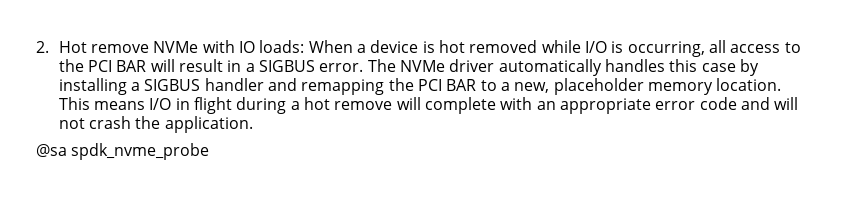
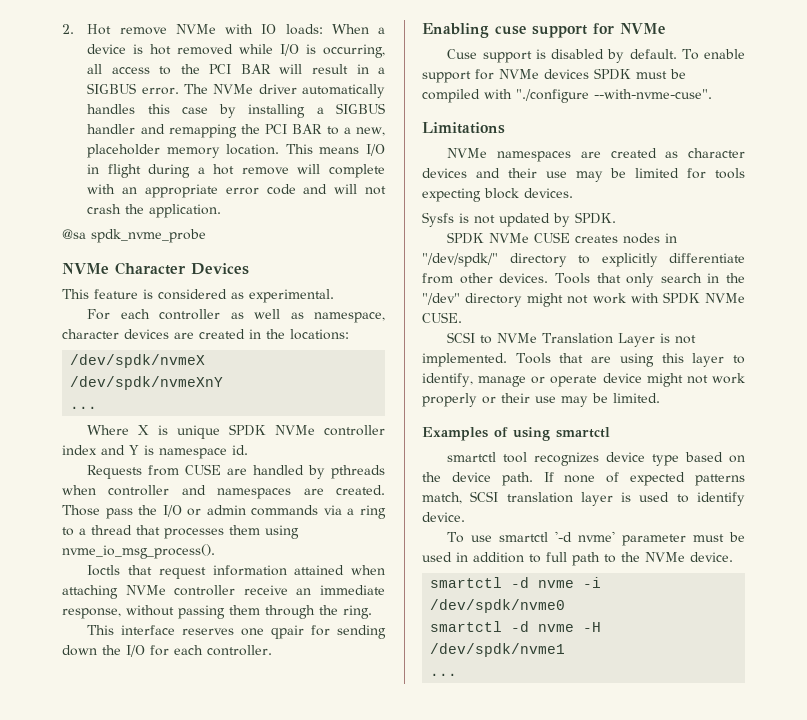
(210, 151) none -> [62,262,249,275] [62,289,334,303] [87,309,385,323] [62,329,349,340] [70,354,206,368] [70,376,224,390] [70,406,98,409] [87,424,385,439] [62,445,248,459] [87,464,385,479] [62,485,385,499] [62,505,386,519] [62,525,299,539] [62,544,215,559] [87,565,385,579] [62,585,385,599] [62,605,372,619] [87,625,386,639] [62,645,272,657] [422,23,665,38] [447,49,745,63] [422,68,686,83] [422,89,712,103] [422,122,505,134] [447,148,745,162] [422,168,745,182] [422,188,573,202] [422,212,616,227] [447,232,678,244] [422,253,745,267] [422,273,745,287] [422,292,745,307] [422,312,462,323] [447,332,697,347] [422,353,745,367] [422,373,745,387] [422,393,660,407] [422,427,610,441] [447,452,745,466] [422,472,745,486] [422,491,745,506] [422,512,465,522] [447,531,745,546] [422,552,733,566] [430,577,602,588] [430,599,566,613] [430,621,602,632] [430,643,566,657] [430,673,458,676] // NVMe Character Devices // This feature is considered as experimental. // For each controller as well as namespace, character devices are created in the locations: // /dev/spdk/nvmeX // /dev/spdk/nvmeXnY // ... // Where X is unique SPDK NVMe controller index and Y is namespace id. // Requests from CUSE are handled by pthreads when controller and namespaces are created. Those pass the I/O or admin commands via a ring to a thread that processes them using nvme_io_msg_process(). // Ioctls that request information attained when attaching NVMe controller receive an immediate response, without passing them through the ring. // This interface reserves one qpair for sending down the I/O for each controller. // Enabling cuse support for NVMe // Cuse support is disabled by default. To enable support for NVMe devices SPDK must be compiled with "./configure --with-nvme-cuse". // Limitations // NVMe namespaces are created as character devices and their use may be limited for tools expecting block devices. // Sysfs is not updated by SPDK. // SPDK NVMe CUSE creates nodes in "/dev/spdk/" directory to explicitly differentiate from other devices. Tools that only search in the "/dev" directory might not work with SPDK NVMe CUSE. // SCSI to NVMe Translation Layer is not implemented. Tools that are using this layer to identify, manage or operate device might not work properly or their use may be limited. // Examples of using smartctl // smartctl tool recognizes device type based on the device path. If none of expected patterns match, SCSI translation layer is used to identify device. // To use smartctl '-d nvme' parameter must be used in addition to full path to the NVMe device. // smartctl -d nvme -i /dev/spdk/nvme0 // smartctl -d nvme -H /dev/spdk/nvme1 // ...

